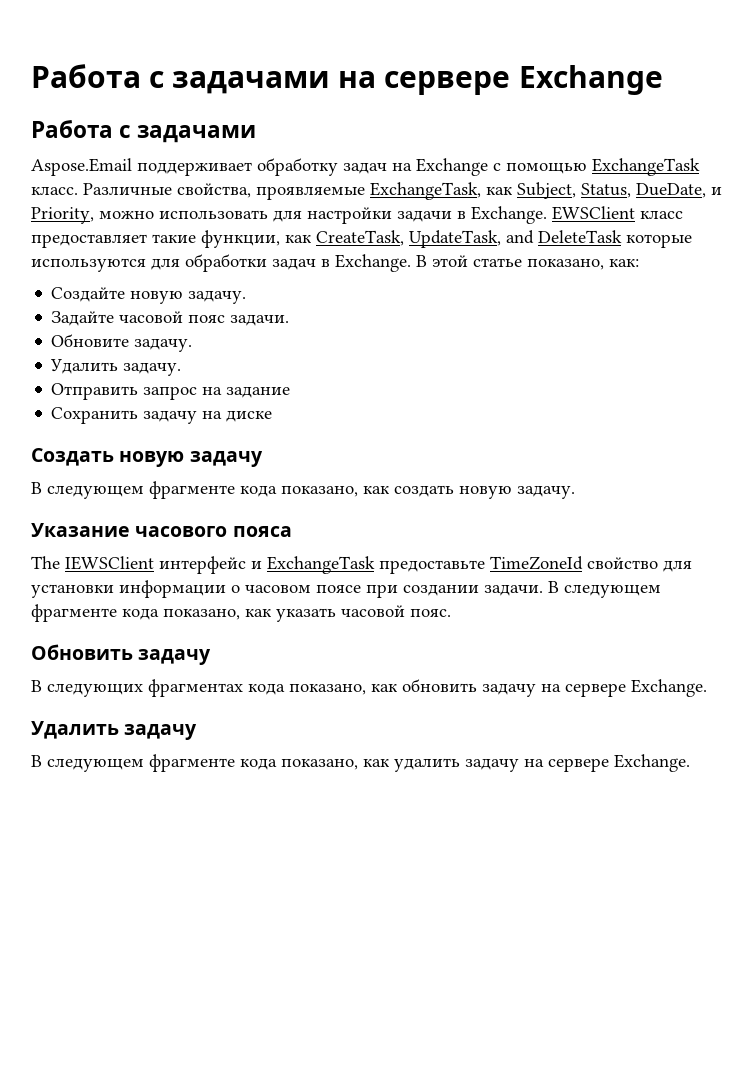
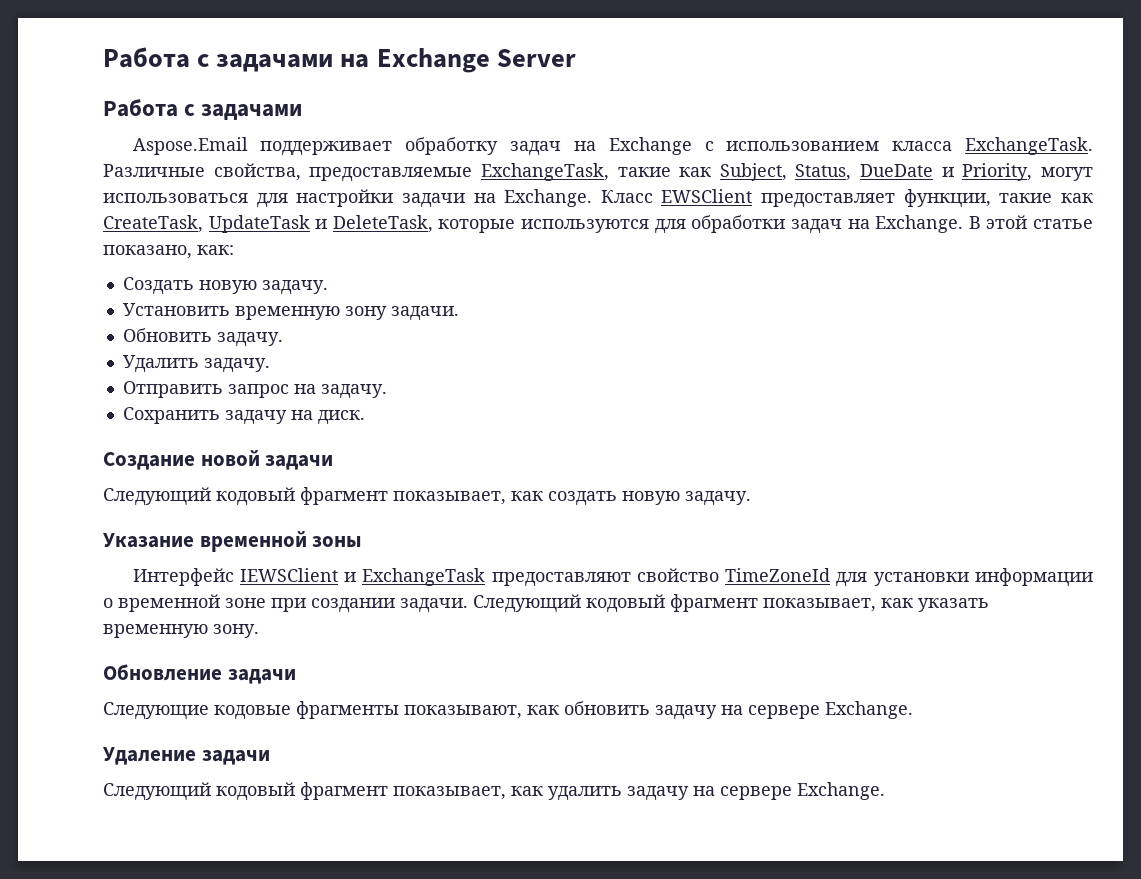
[384,65,663,95] сервере Exchange -> [376,48,576,73] Exchange Server
[506,158,700,176] [31,182,481,200] помощью ExchangeTask класс. Различные свойства, проявляемые ExchangeTask, -> [726,137,1093,155] [103,163,671,182] использованием класса ExchangeTask. Различные свойства, предоставляемые ExchangeTask, такие
[636,183,706,198] DueDate, -> [860,164,934,177] DueDate
[99,210,268,219] можно использовать -> [1041,167,1093,181] [103,193,248,203] могут использоваться
[457,206,683,224] [31,230,622,248] в Exchange. EWSClient класс предоставляет такие функции, как CreateTask, UpdateTask, and DeleteTask -> [473,189,1093,208] [103,215,433,233] на Exchange. Класс EWSClient предоставляет функции, такие как CreateTask, UpdateTask и DeleteTask,
[321,259,330,267] в -> [847,219,870,229] на
[51,287,247,304] [51,311,226,326] Создайте новую задачу. // Задайте часовой пояс -> [122,277,328,295] [122,303,387,320] Создать новую задачу. // Установить временную зону
[51,334,130,347] Обновите -> [122,328,212,342] Обновить
[226,386,291,398] задание -> [320,384,387,399] задачу.
[226,410,273,422] [31,448,263,467] [31,481,358,499] диске // Создать новую задачу // В следующем фрагменте кода показано, -> [317,410,365,425] [103,450,334,470] [103,487,506,506] диск. // Создание новой задачи // Следующий кодовый фрагмент показывает,
[135,526,292,537] [31,556,658,574] часового пояса // The IEWSClient интерфейс и ExchangeTask предоставьте TimeZoneId свойство -> [199,531,363,552] [132,568,831,587] временной зоны // Интерфейс IEWSClient и ExchangeTask предоставляют свойство TimeZoneId
[245,585,361,593] часовом поясе -> [118,594,266,612] временной зоне
[548,581,661,598] [31,604,451,622] [31,644,212,665] [31,679,366,697] В следующем фрагменте кода показано, как указать часовой пояс. // Обновить задачу // В следующих фрагментах кода показано, -> [473,594,989,613] [103,624,259,638] [103,664,296,684] [103,701,522,720] Следующий кодовый фрагмент показывает, как указать временную зону. // Обновление задачи // Следующие кодовые фрагменты показывают,
[31,721,198,740] [31,754,358,772] Удалить задачу // В следующем фрагменте кода показано, -> [103,747,270,765] [103,782,506,801] Удаление задачи // Следующий кодовый фрагмент показывает,

